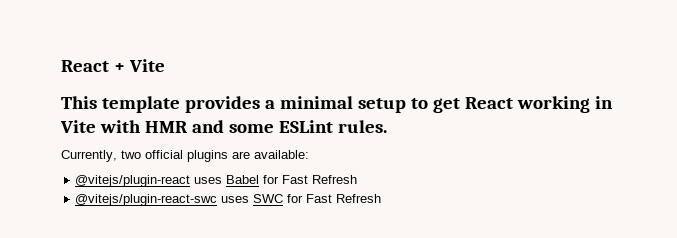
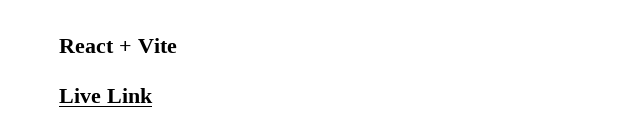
[61,96,613,113] [60,120,387,133] [61,150,309,162] [75,175,358,187] [75,194,382,206] This template provides a minimal setup to get React working in Vite with HMR and some ESLint rules. // Currently, two official plugins are available: // @vitejs/plugin-react uses Babel for Fast Refresh // @vitejs/plugin-react-swc uses SWC for Fast Refresh -> [59,88,153,103] Live Link

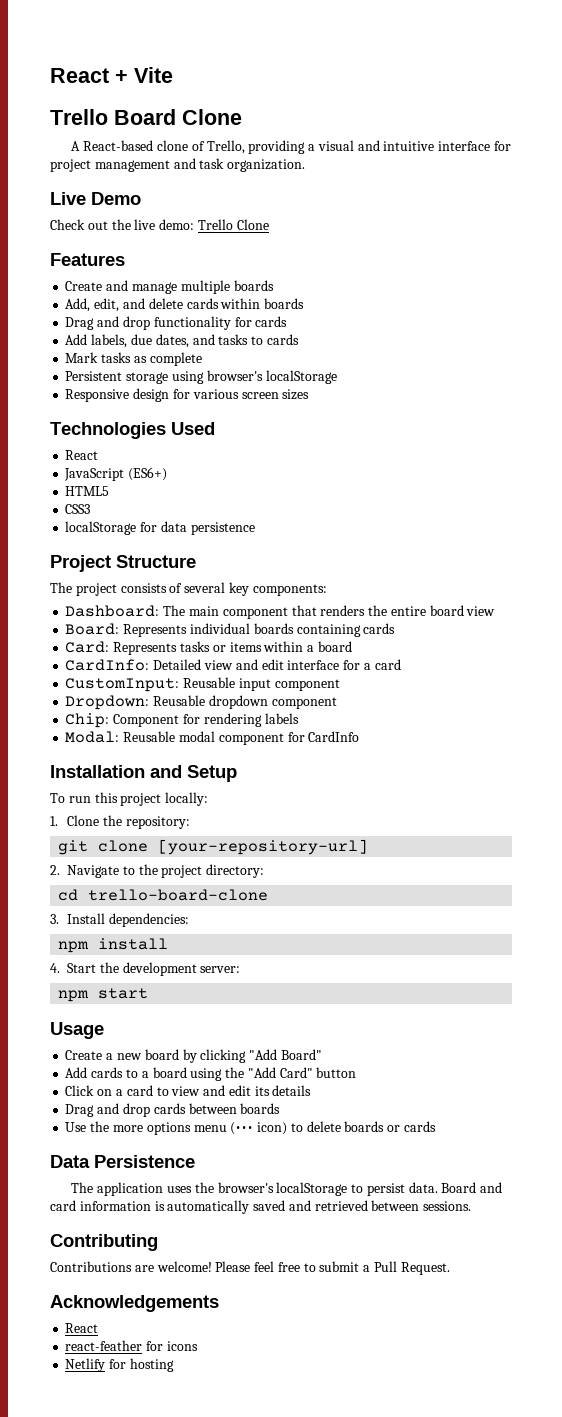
[59,88,153,103] Live Link -> [50,109,242,125] [71,140,511,154] [50,158,306,172] [50,192,141,205] [50,219,269,230] [50,253,125,266] [65,280,274,294] [65,298,305,312] [65,316,288,330] [65,334,299,348] [65,352,202,366] [65,370,337,384] [65,388,310,402] [50,422,215,439] [65,450,99,460] [64,467,168,481] [65,486,110,496] [65,504,91,514] [65,521,255,535] [50,555,196,572] [50,582,327,596] [65,605,496,619] [65,623,396,637] [65,641,352,655] [65,659,401,671] [65,677,340,692] [65,695,337,710] [65,713,299,728] [65,731,360,745] [50,765,237,782] [50,792,209,806] [50,815,190,829] [58,839,369,855] [50,864,265,878] [58,889,269,901] [50,913,189,927] [58,938,169,953] [50,962,241,976] [58,988,149,1002] [50,1022,104,1039] [65,1049,322,1063] [65,1067,357,1081] [65,1085,312,1096] [65,1103,281,1117] [65,1121,436,1135] [50,1155,195,1168] [71,1182,503,1196] [50,1200,472,1214] [50,1234,158,1251] [50,1261,450,1275] [50,1295,219,1312] [65,1323,99,1333] [65,1340,198,1351] [65,1358,174,1372] Trello Board Clone // A React-based clone of Trello, providing a visual and intuitive interface for project management and task organization. // Live Demo // Check out the live demo: Trello Clone // Features // Create and manage multiple boards // Add, edit, and delete cards within boards // Drag and drop functionality for cards // Add labels, due dates, and tasks to cards // Mark tasks as complete // Persistent storage using browser's localStorage // Responsive design for various screen sizes // Technologies Used // React // JavaScript (ES6+) // HTML5 // CSS3 // localStorage for data persistence // Project Structure // The project consists of several key components: // Dashboard: The main component that renders the entire board view // Board: Represents individual boards containing cards // Card: Represents tasks or items within a board // CardInfo: Detailed view and edit interface for a card // CustomInput: Reusable input component // Dropdown: Reusable dropdown component // Chip: Component for rendering labels // Modal: Reusable modal component for CardInfo // Installation and Setup // To run this project locally: // 1. Clone the repository: // git clone [your-repository-url] // 2. Navigate to the project directory: // cd trello-board-clone // 3. Install dependencies: // npm install // 4. Start the development server: // npm start // Usage // Create a new board by clicking "Add Board" // Add cards to a board using the "Add Card" button // Click on a card to view and edit its details // Drag and drop cards between boards // Use the more options menu (••• icon) to delete boards or cards // Data Persistence // The application uses the browser's localStorage to persist data. Board and card information is automatically saved and retrieved between sessions. // Contributing // Contributions are welcome! Please feel free to submit a Pull Request. // Acknowledgements // React // react-feather for icons // Netlify for hosting

